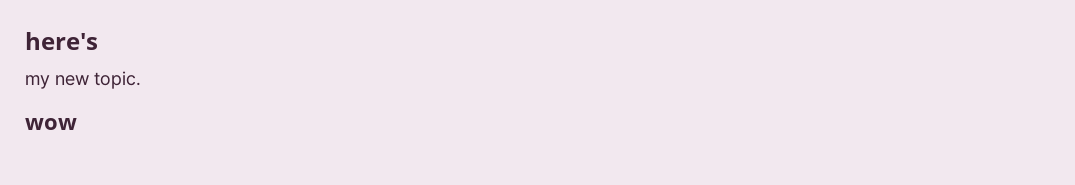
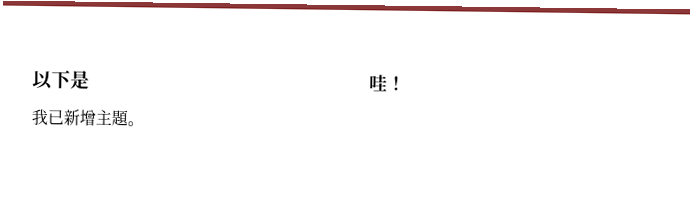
[25,32,98,50] [25,71,141,89] [25,118,77,130] here's // my new topic. // wow -> [32,70,90,90] [31,108,144,127] [369,74,406,92] 以下是 // 我已新增主題。 // 哇！

